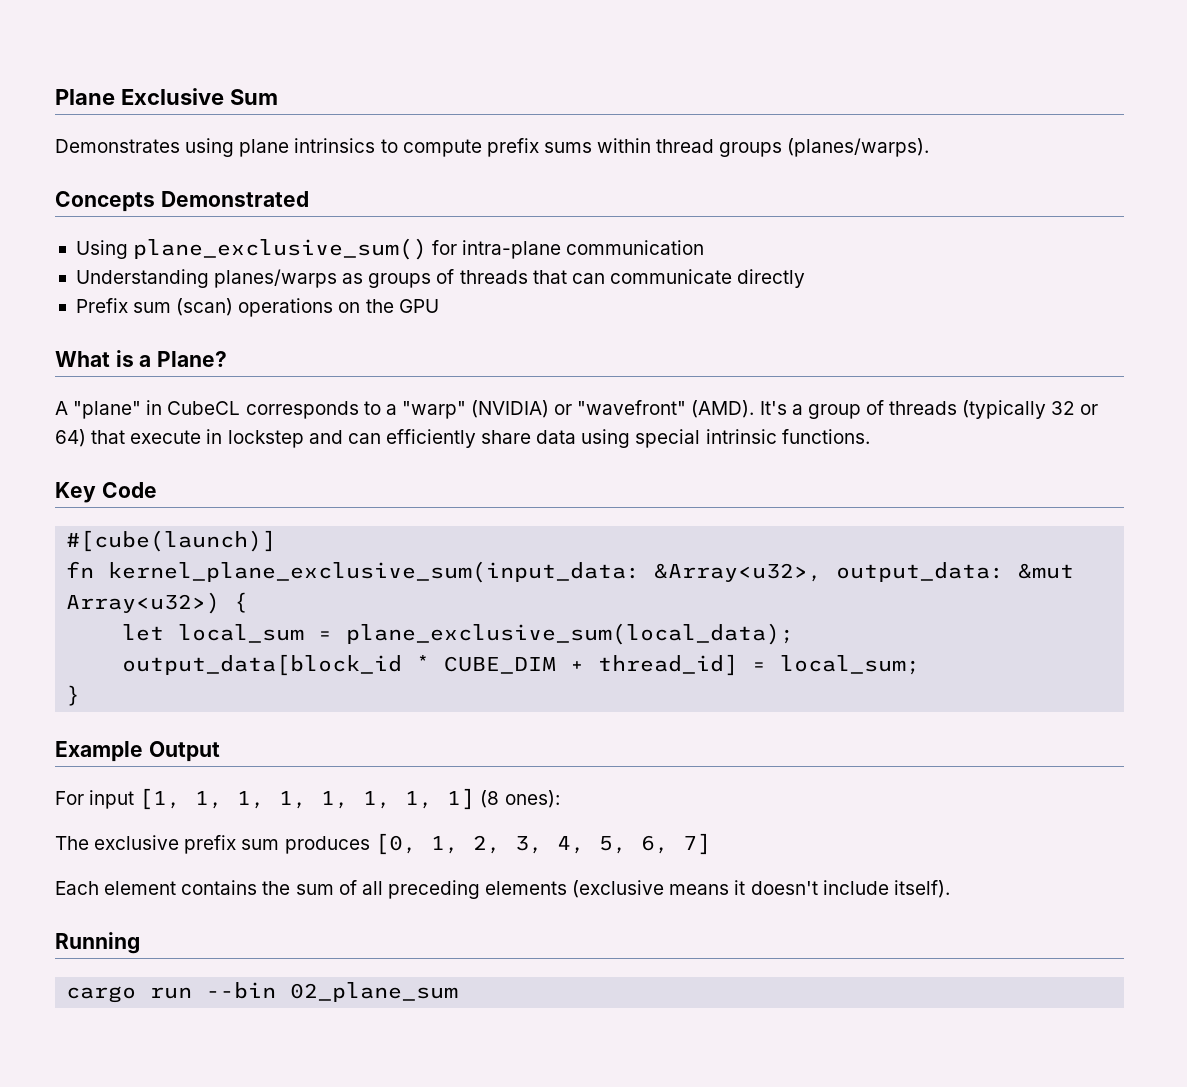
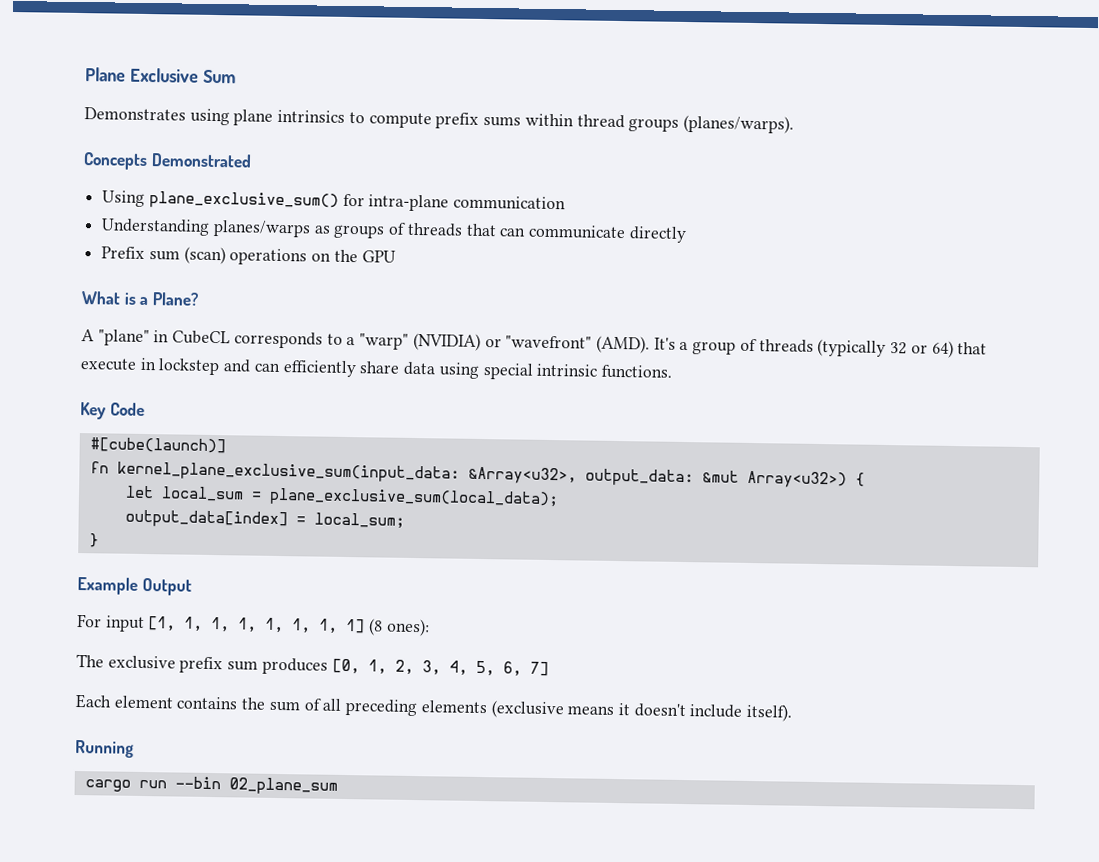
[122,654,739,676] output_data[block_id * CUBE_DIM + thread_id] -> [124,509,288,529] output_data[index]

